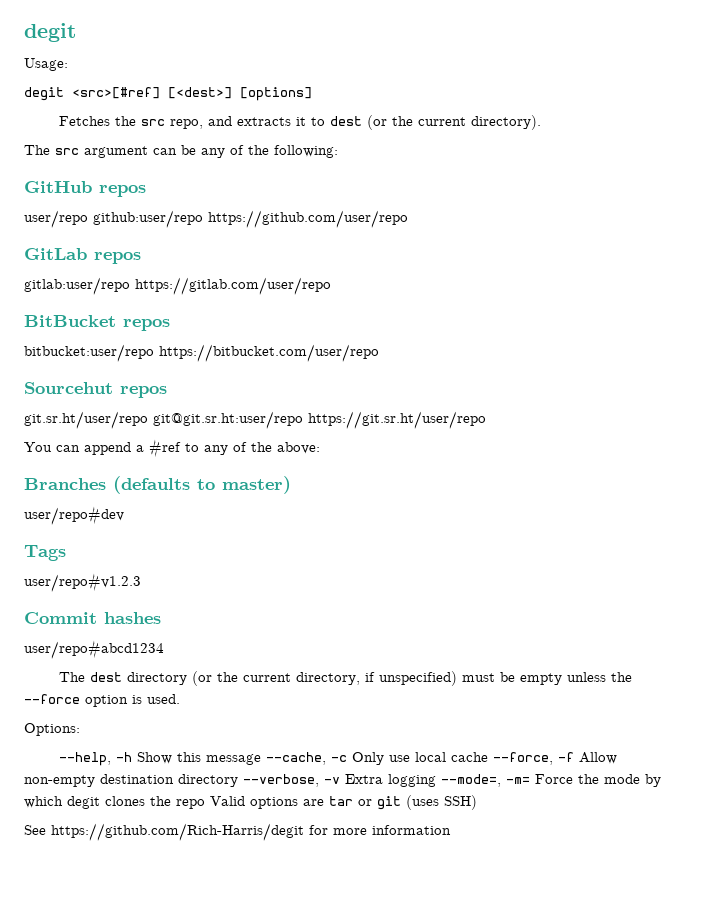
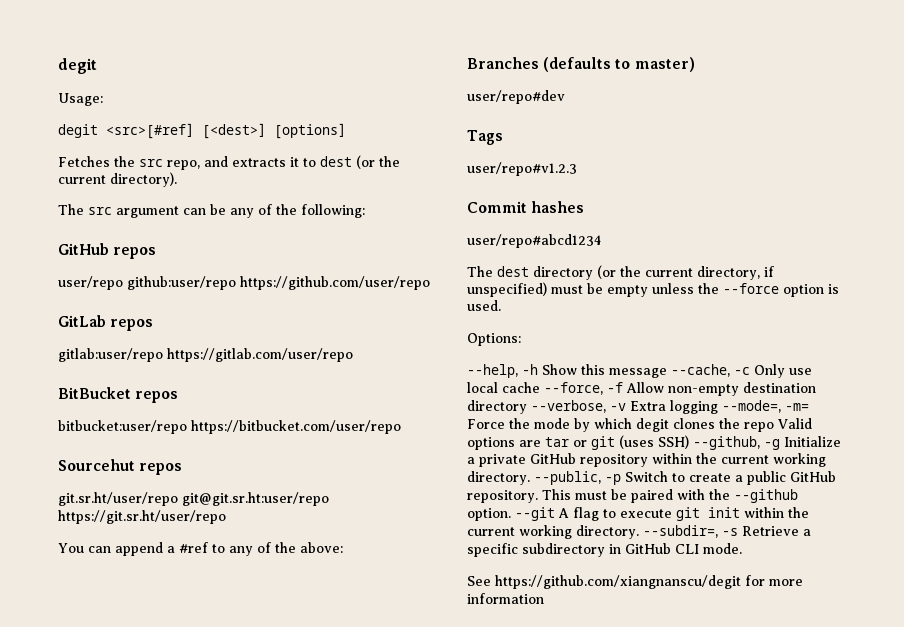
(477, 802) none -> [693,436,841,450] [467,453,826,467] [467,471,836,485] [467,489,798,503] [467,507,809,521] [467,525,811,539] [467,543,742,557] --github, -g Initialize a private GitHub repository within the current working directory. --public, -p Switch to create a public GitHub repository. This must be paired with the --github option. --git A flag to execute git init within the current working directory. --subdir=, -s Retrieve a specific subdirectory in GitHub CLI mode.
[51,823,304,841] https://github.com/Rich-Harris/degit -> [495,575,741,589] https://github.com/xiangnanscu/degit

